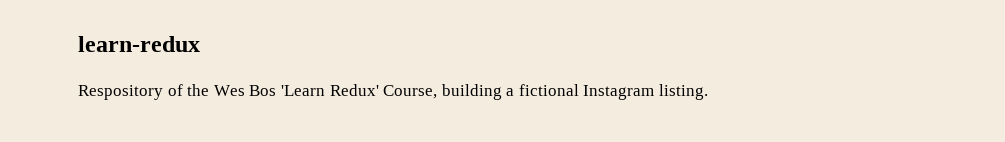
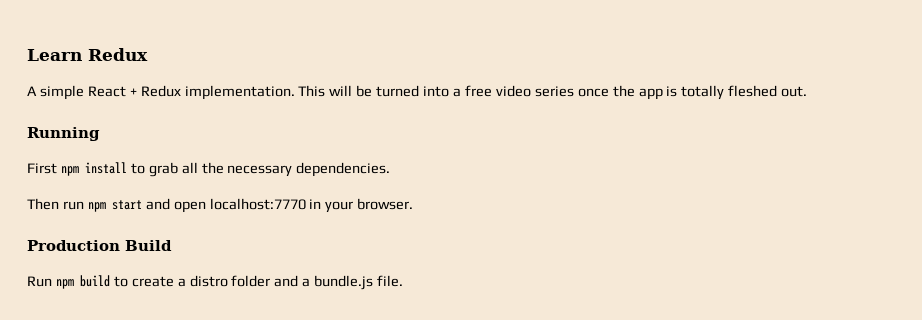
[78,36,200,52] [78,84,709,100] learn-redux // Respository of the Wes Bos 'Learn Redux' Course, building a fictional Instagram listing. -> [27,48,148,61] [27,85,808,100] [27,127,100,141] [27,162,391,177] [27,198,414,213] [27,240,172,251] [27,275,404,290] Learn Redux // A simple React + Redux implementation. This will be turned into a free video series once the app is totally fleshed out. // Running // First npm install to grab all the necessary dependencies. // Then run npm start and open localhost:7770 in your browser. // Production Build // Run npm build to create a distro folder and a bundle.js file.

